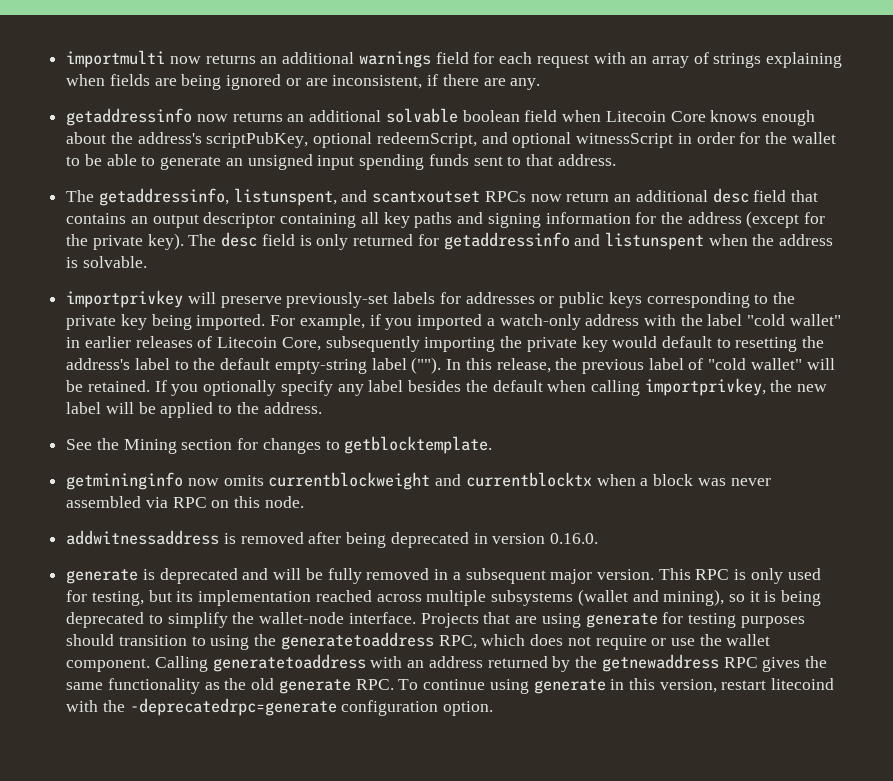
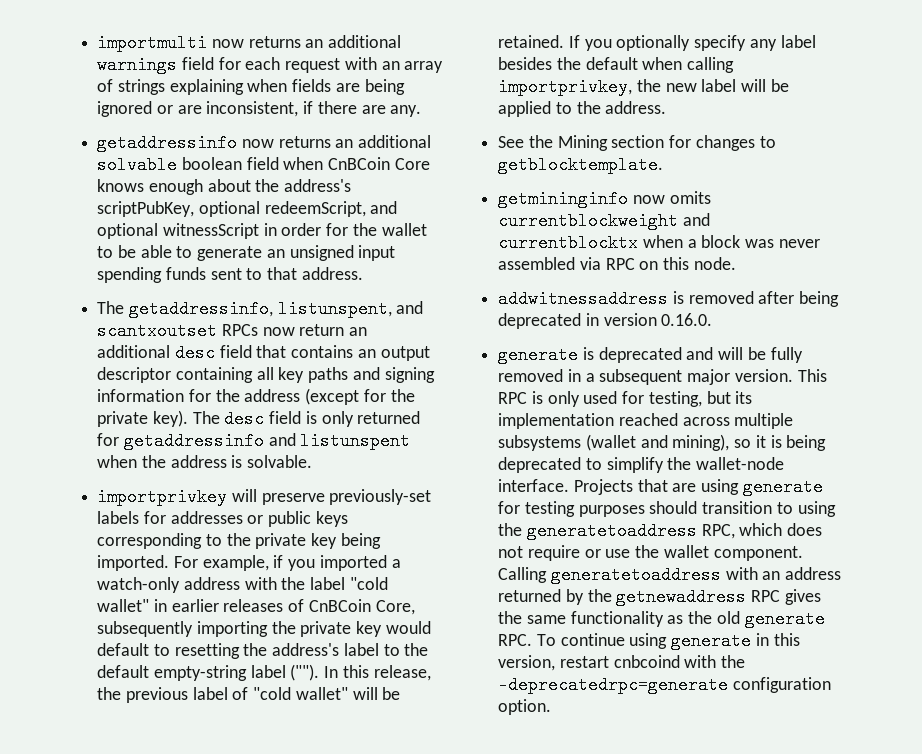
[605,111,666,122] Litecoin -> [328,157,391,170] CnBCoin
[217,337,278,348] Litecoin -> [308,599,371,612] CnBCoin
[771,678,835,690] litecoind -> [613,655,680,668] cnbcoind

